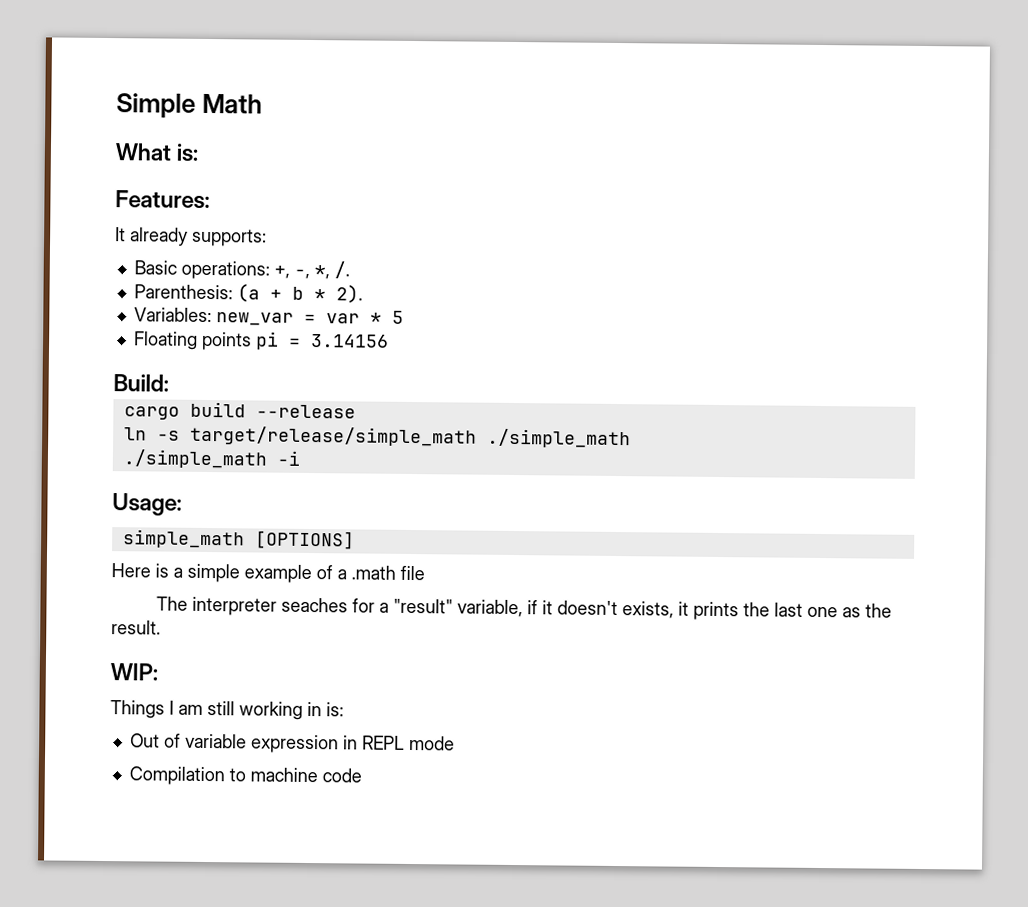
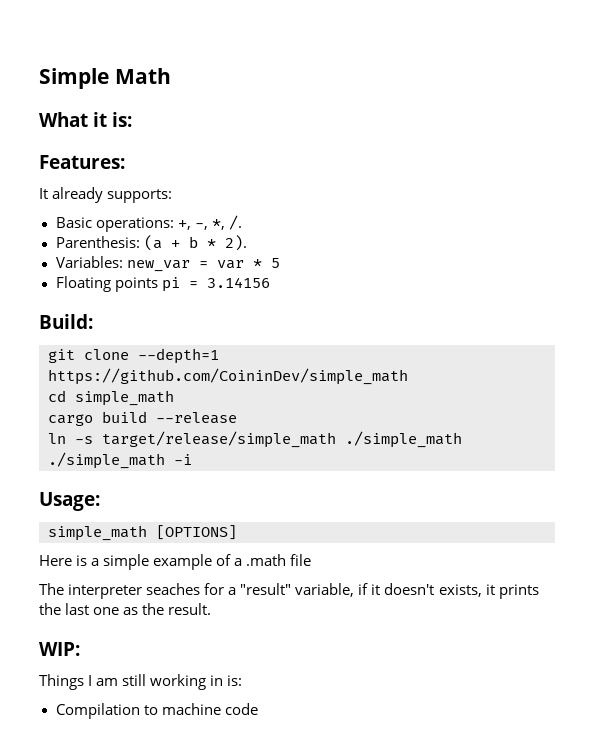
(172, 152) none -> [93,112,108,127] it
(169, 383) none -> [48,348,219,364] [48,368,408,385] [48,390,174,406] // git clone --depth=1 https://github.com/CoininDev/simple_math // cd simple_math
[129,733,455,754] // Out of variable expression in REPL mode -> (243, 680) none

